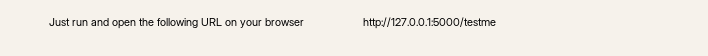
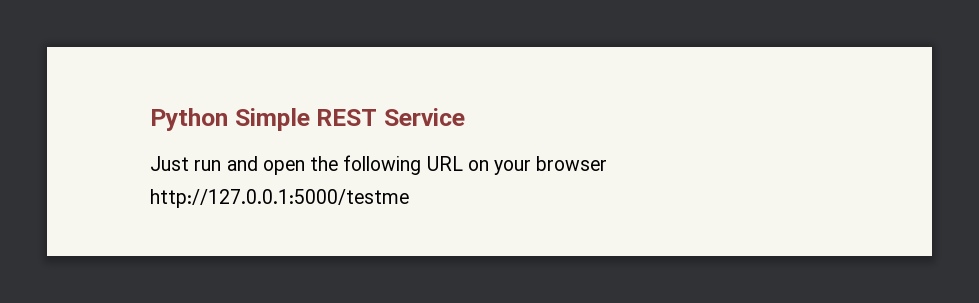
(49, 22) none -> [150,108,465,131] Python Simple REST Service //

